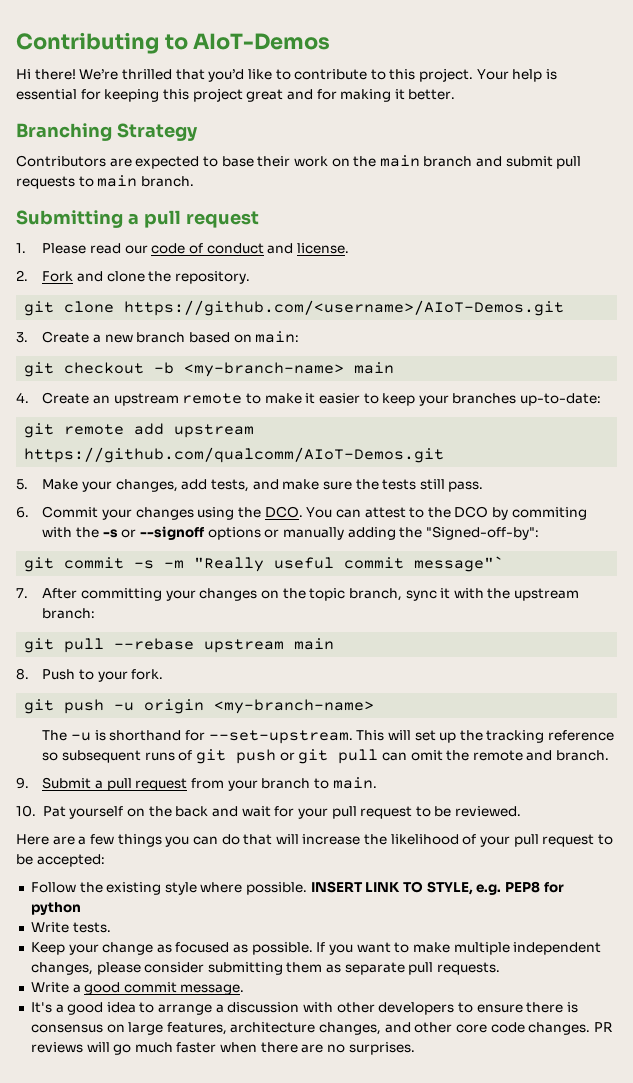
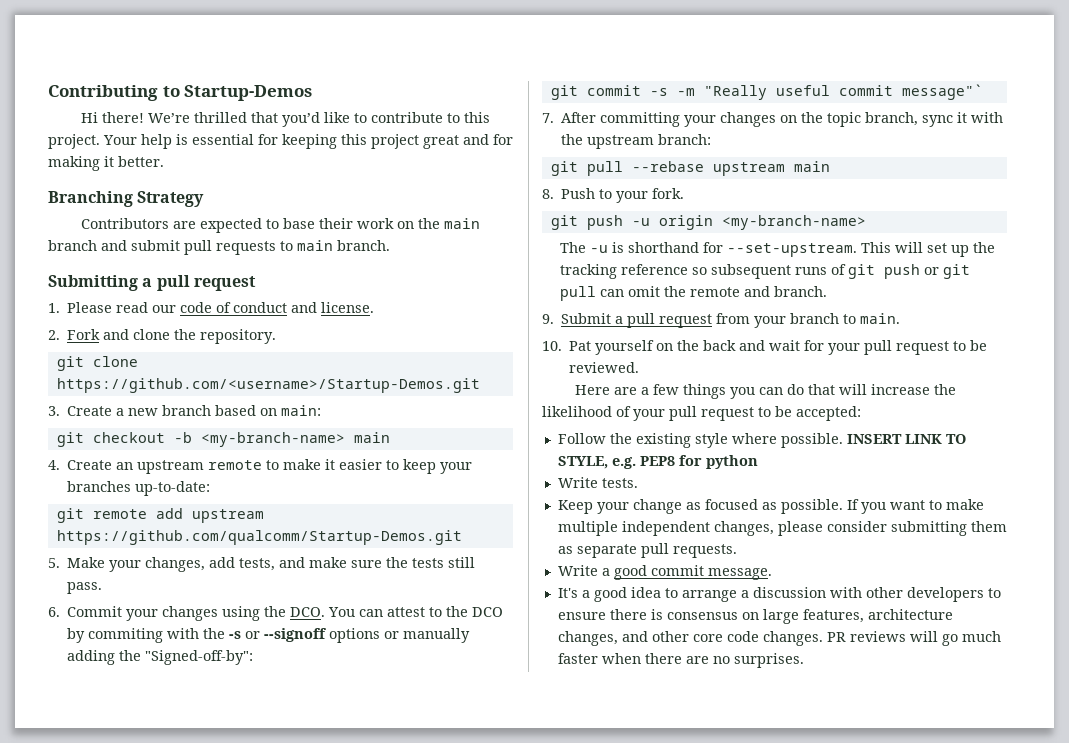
[193,33,331,50] AIoT-Demos -> [184,85,313,101] Startup-Demos
[124,300,565,316] https://github.com/<username>/AIoT-Demos.git -> [56,378,480,393] https://github.com/<username>/Startup-Demos.git
[24,447,445,463] https://github.com/qualcomm/AIoT-Demos.git -> [56,530,462,545] https://github.com/qualcomm/Startup-Demos.git

